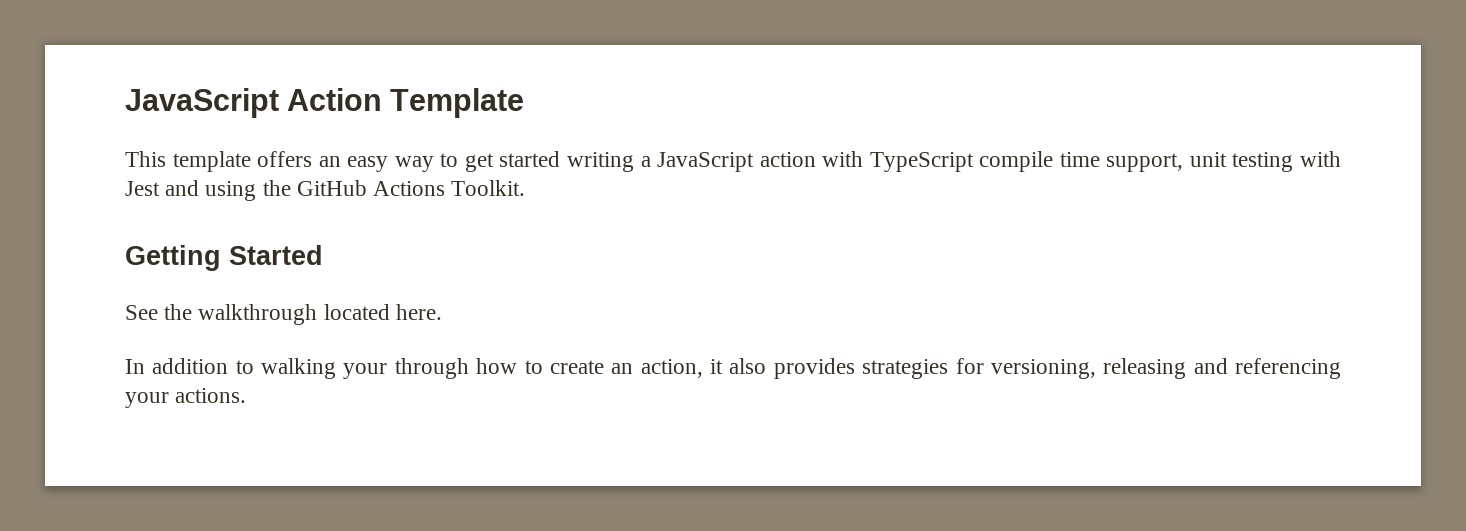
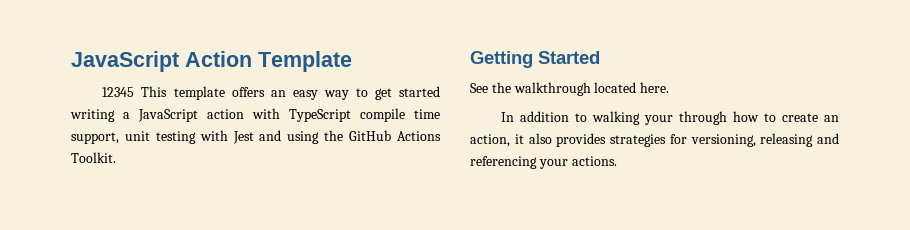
(525, 103) none -> [102,87,135,97] 12345

